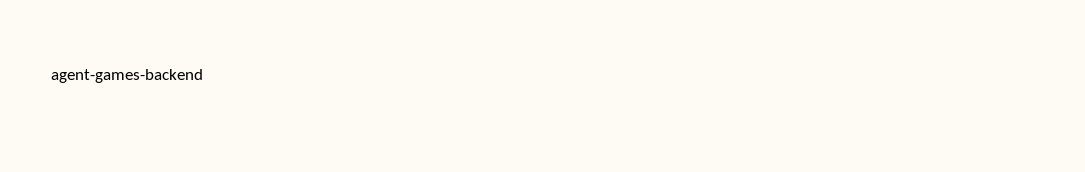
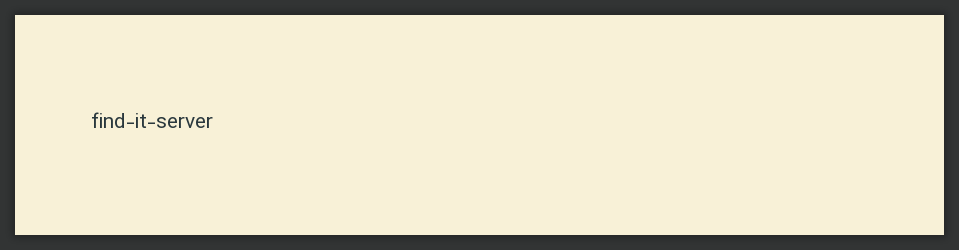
[51,69,203,83] agent-games-backend -> [91,112,213,128] find-it-server

